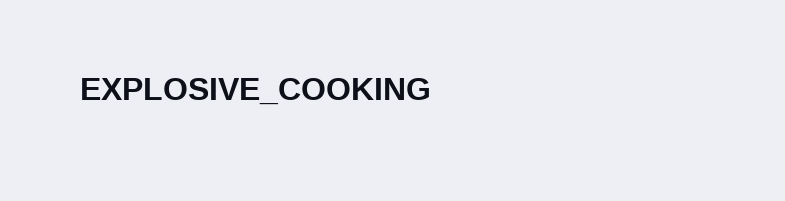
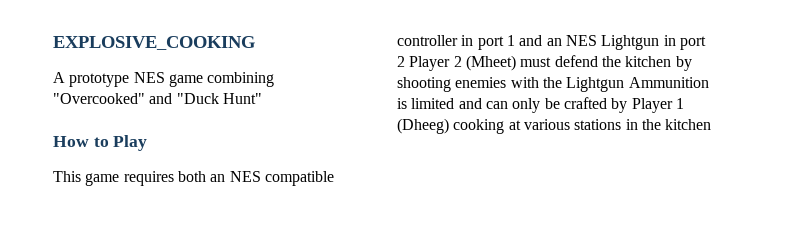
(431, 91) none -> [53,72,275,87] [53,93,262,104] [53,135,148,151] [53,171,334,186] [397,35,706,50] [397,55,692,71] [397,77,709,92] [397,97,684,113] [397,118,712,134] // A prototype NES game combining "Overcooked" and "Duck Hunt" // How to Play // This game requires both an NES compatible controller in port 1 and an NES Lightgun in port 2 Player 2 (Mheet) must defend the kitchen by shooting enemies with the Lightgun Ammunition is limited and can only be crafted by Player 1 (Dheeg) cooking at various stations in the kitchen

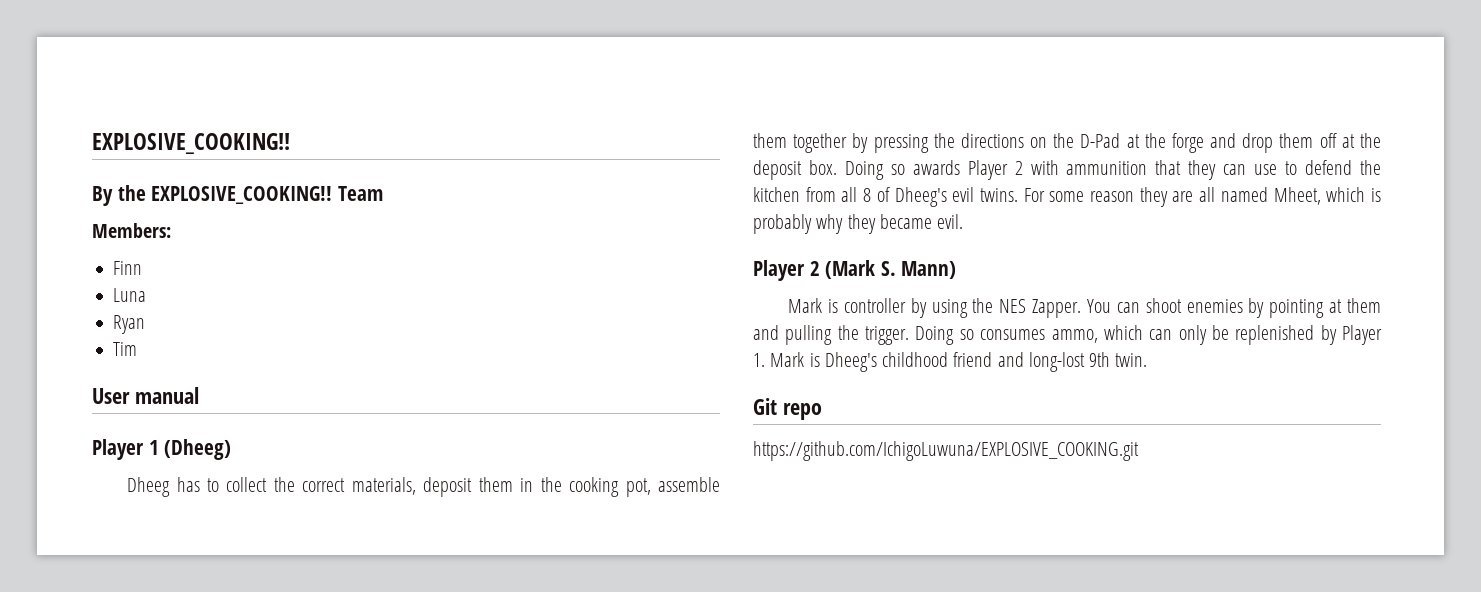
[53,36,255,50] [53,72,275,87] [53,93,262,104] [53,135,148,151] [53,171,334,186] [397,35,706,50] [397,55,692,71] [397,77,709,92] [397,98,482,109] EXPLOSIVE_COOKING // A prototype NES game combining "Overcooked" and "Duck Hunt" // How to Play // This game requires both an NES compatible controller in port 1 and an NES Lightgun in port 2 Player 2 (Mheet) must defend the kitchen by shooting enemies with the Lightgun Ammunition is limited and -> [92,133,290,154] [92,185,383,206] [92,223,171,238] [113,261,143,275] [113,288,147,302] [113,315,146,334] [113,342,138,356] [92,387,199,404] [92,439,232,460] [127,477,720,497] [753,133,1381,153] [753,160,1381,180] [753,187,1381,207] [753,214,964,234] [753,260,957,281] [788,298,1381,318] [753,325,1143,345] EXPLOSIVE_COOKING!! // By the EXPLOSIVE_COOKING!! Team // Members: // Finn // Luna // Ryan // Tim // User manual // Player 1 (Dheeg) // Dheeg has to collect the correct materials, deposit them in the cooking pot, assemble them together by pressing the directions on the D-Pad at the forge and drop them off at the deposit box. Doing so awards Player 2 with ammunition that they can use to defend the kitchen from all 8 of Dheeg's evil twins. For some reason they are all named Mheet, which is probably why they became evil. // Player 2 (Mark S. Mann) // Mark is controller by using the NES Zapper. You can shoot enemies by pointing at them and pulling the trigger. Doing so consumes ammo, which
[563,97,607,109] crafted -> [1235,325,1315,345] replenished
[675,98,684,109] [397,118,712,134] 1 (Dheeg) cooking at various stations in the kitchen -> [753,352,1148,372] [753,398,822,420] [753,441,1139,461] 1. Mark is Dheeg's childhood friend and long-lost 9th twin. // Git repo // https://github.com/IchigoLuwuna/EXPLOSIVE_COOKING.git

